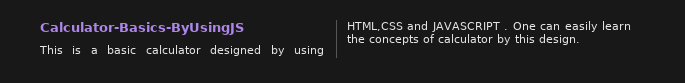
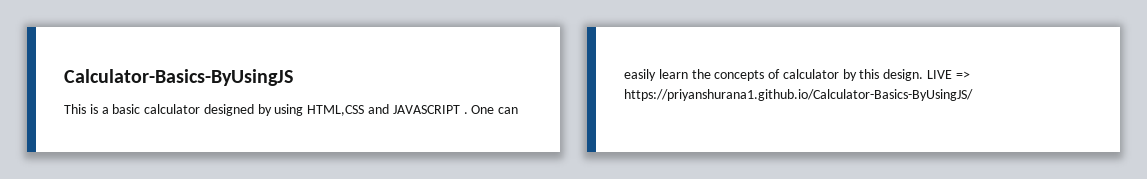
(580, 39) none -> [927,70,970,79] [624,89,973,101] LIVE => https://priyanshurana1.github.io/Calculator-Basics-ByUsingJS/

